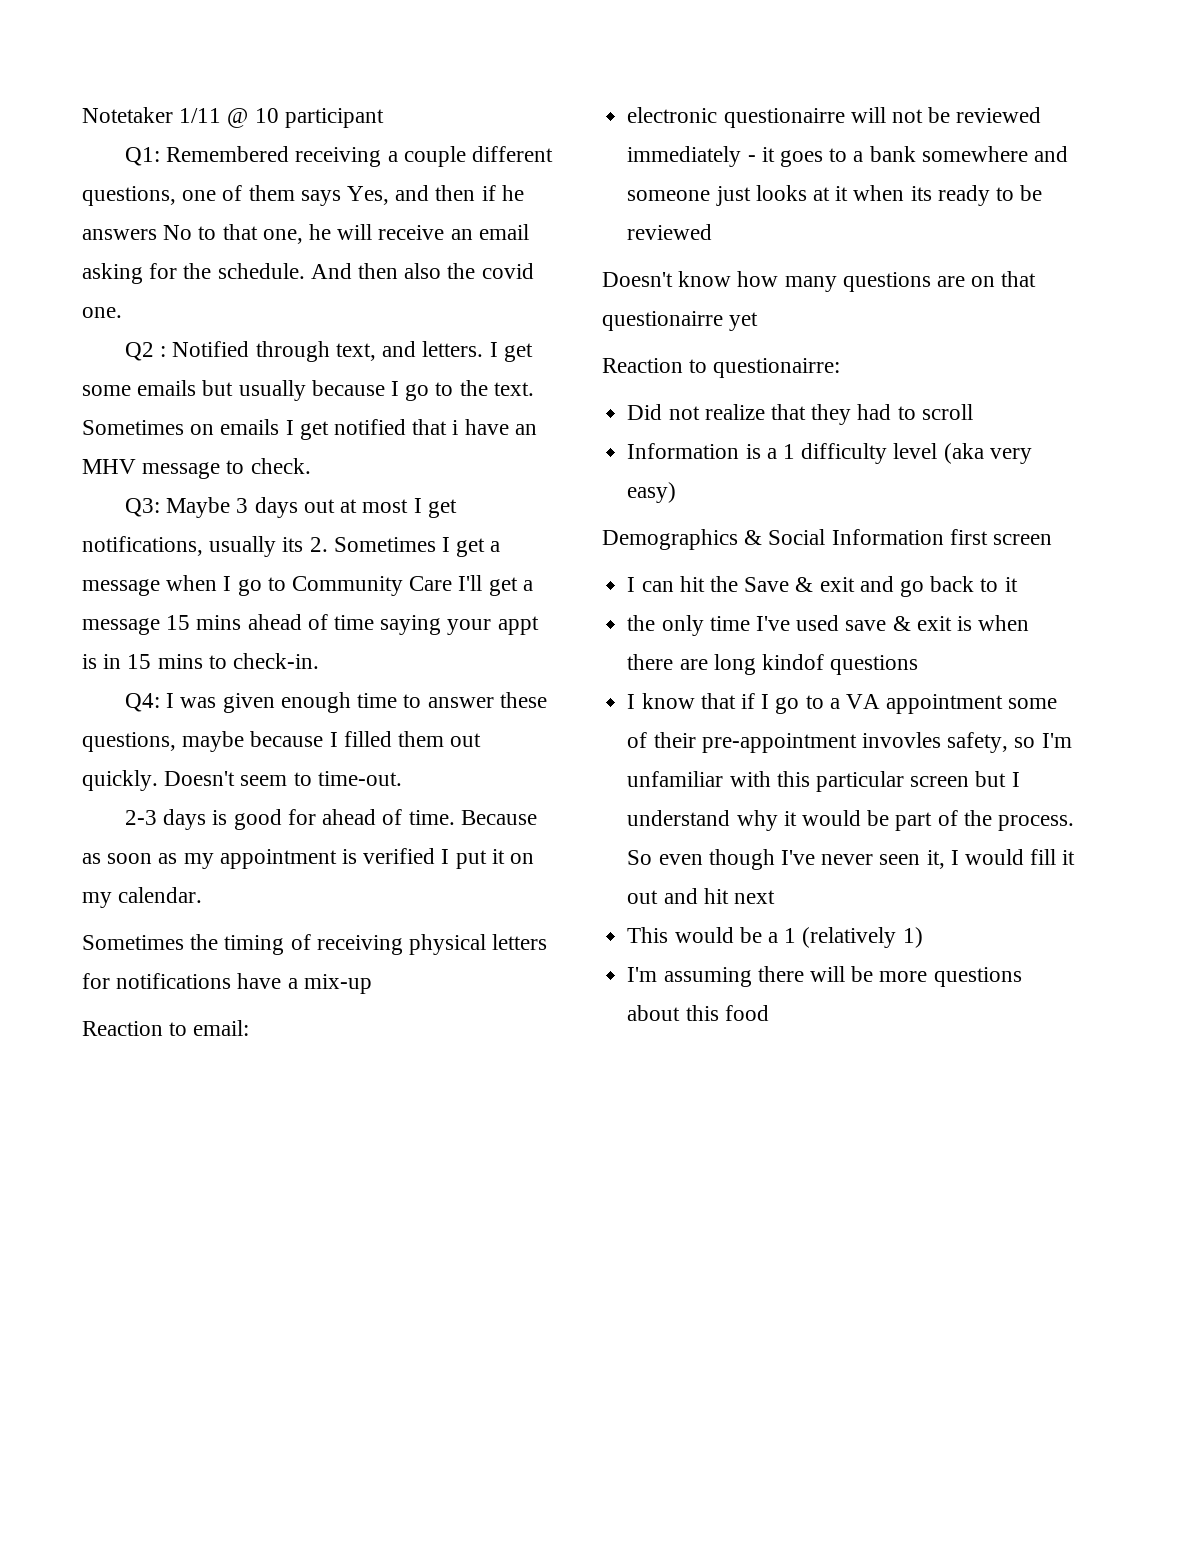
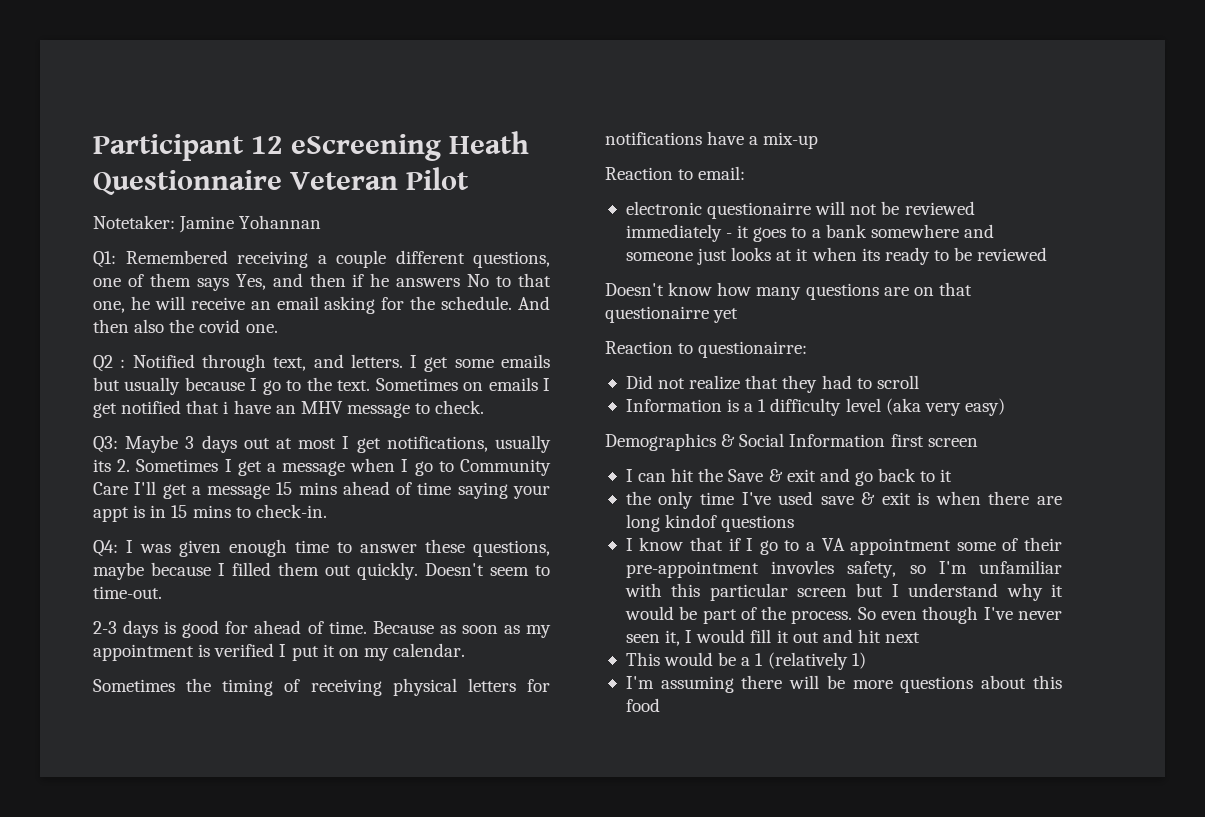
[82,107,384,128] Notetaker 1/11 @ 10 participant -> [93,131,529,161] [93,167,469,195] [93,215,322,233] Participant 12 eScreening Heath Questionnaire Veteran Pilot // Notetaker: Jamine Yohannan

